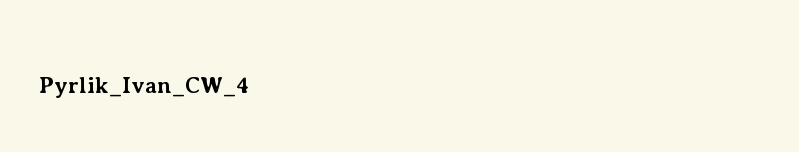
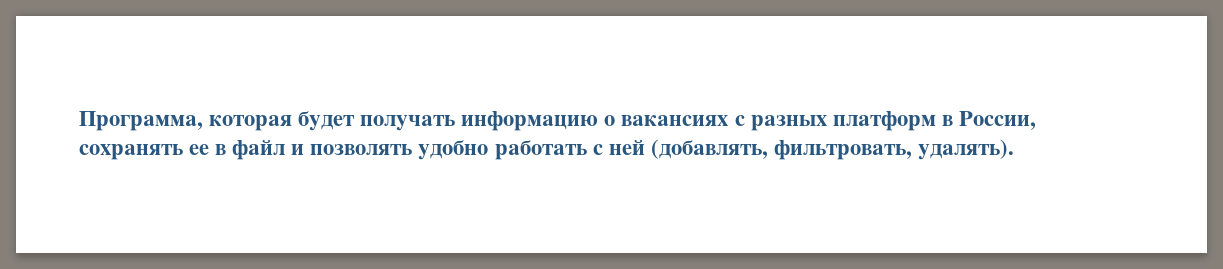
[39,77,249,98] Pyrlik_Ivan_CW_4 -> [79,111,1036,131] [79,139,1014,160] Программа, которая будет получать информацию о вакансиях с разных платформ в России, сохранять ее в файл и позволять удобно работать с ней (добавлять, фильтровать, удалять).

